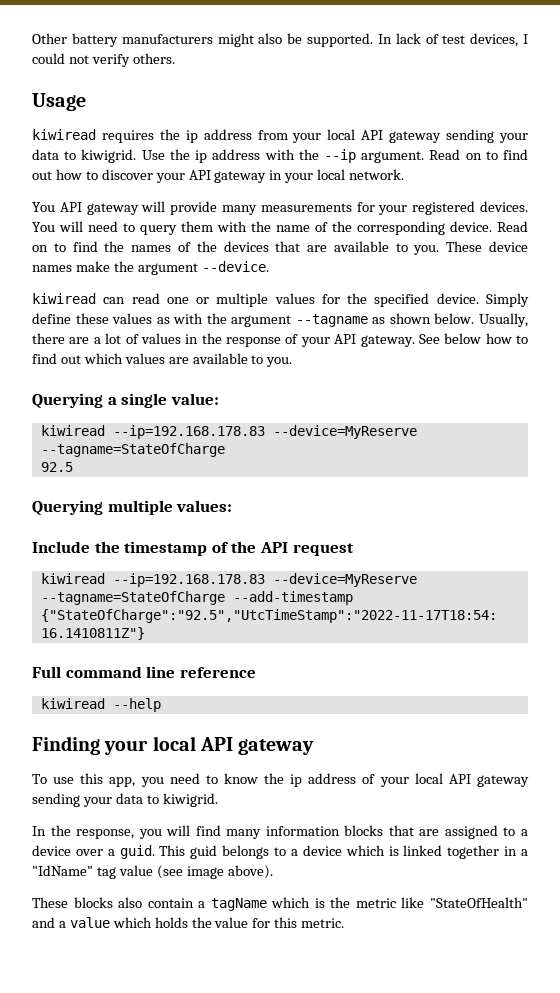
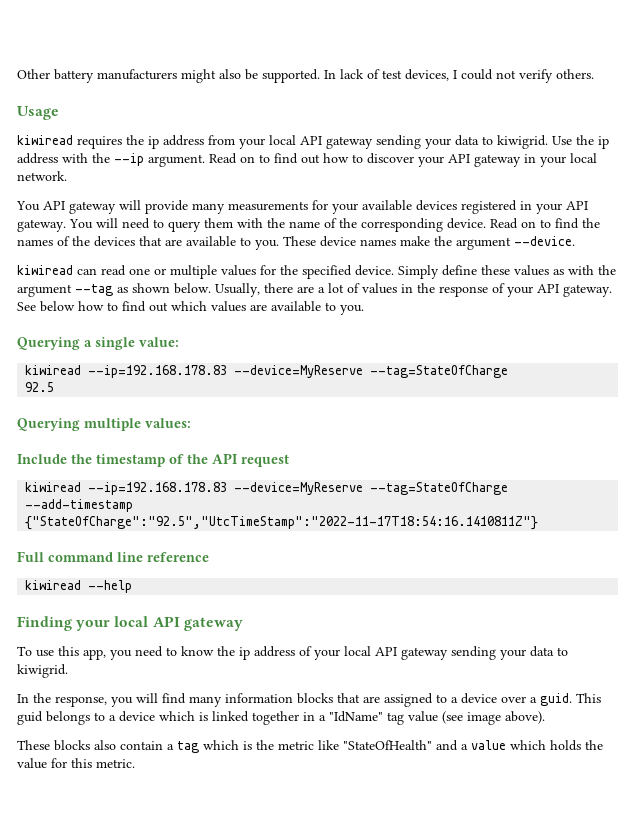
[412,201,529,215] registered devices. -> [362,200,588,214] [17,219,66,232] available devices registered in your API gateway.
[295,314,368,327] --tagname -> [75,284,113,296] --tag
[40,443,225,457] --tagname=StateOfCharge -> [370,365,509,378] --tag=StateOfCharge
[40,591,225,605] --tagname=StateOfCharge -> [370,482,509,495] --tag=StateOfCharge
[210,898,267,911] tagName -> [177,741,199,753] tag

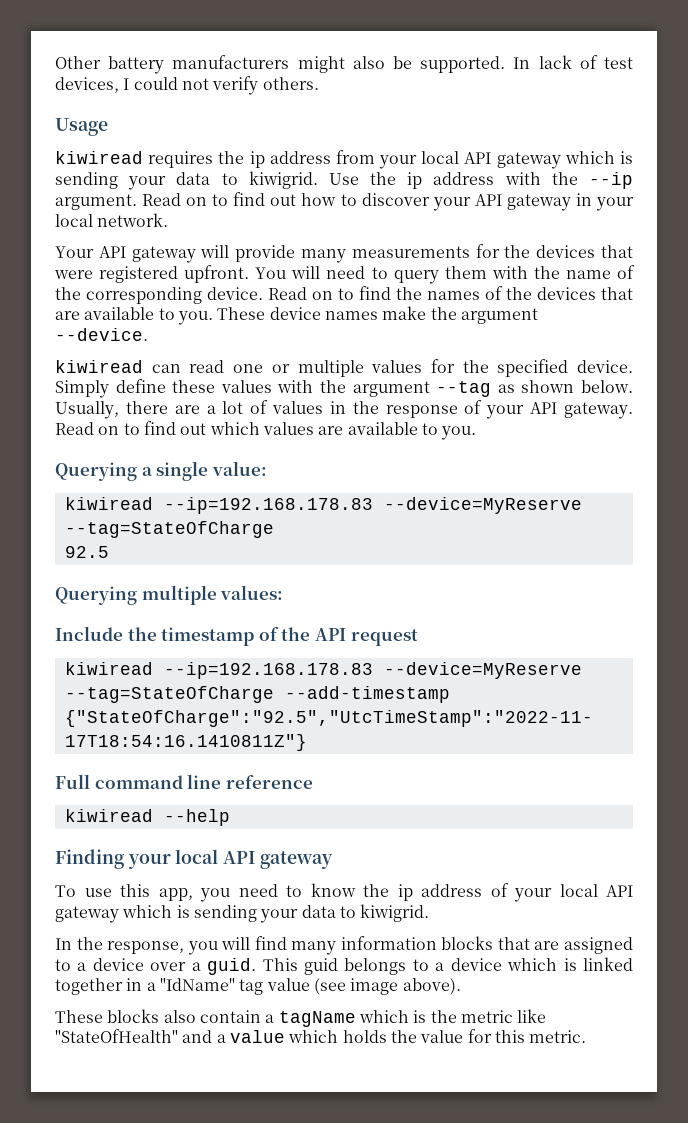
(373, 142) none -> [564,151,633,164] which is
[16,201,40,211] You -> [55,246,94,258] Your
[332,200,588,214] [17,219,66,232] your available devices registered in your API gateway. -> [504,245,633,258] [54,265,250,283] the devices that were registered upfront.
[553,269,564,275] as -> (272, 386) none
[17,301,104,312] See below how -> [55,422,120,435] Read on
(448, 653) none -> [122,905,190,918] which is
[177,741,199,753] tag -> [278,1011,356,1027] tagName

